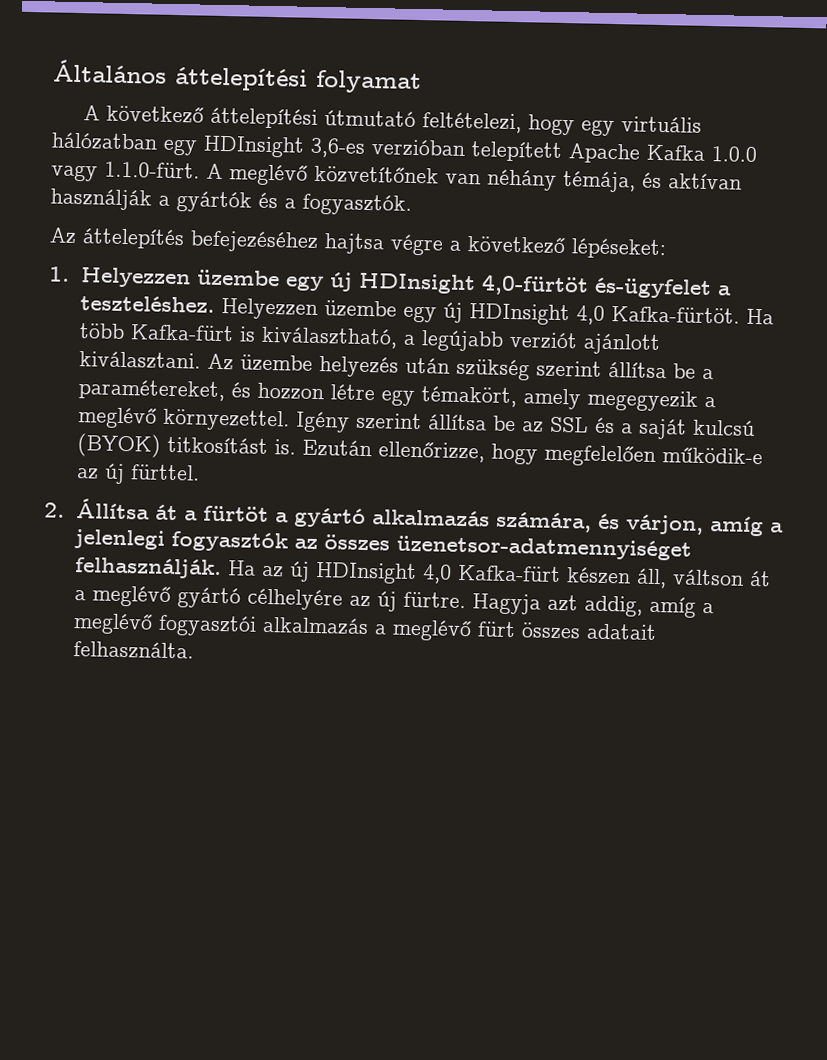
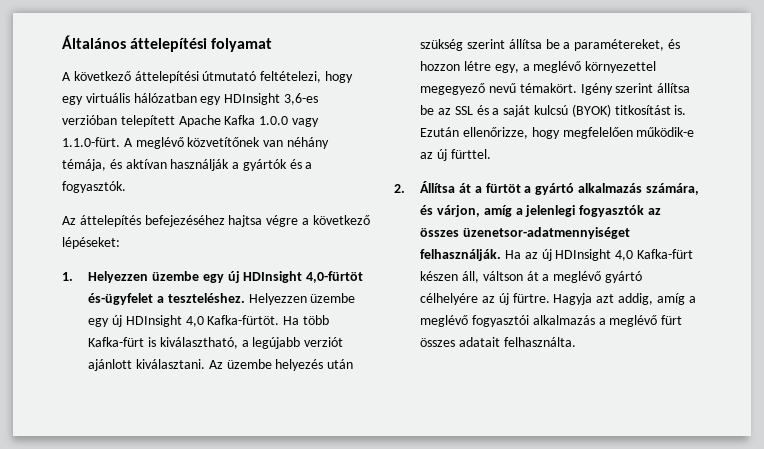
[381,386,717,412] [78,407,291,432] egy témakört, amely megegyezik a meglévő környezettel. -> [494,61,657,73] [420,83,577,95] egy, a meglévő környezettel megegyező nevű témakört.

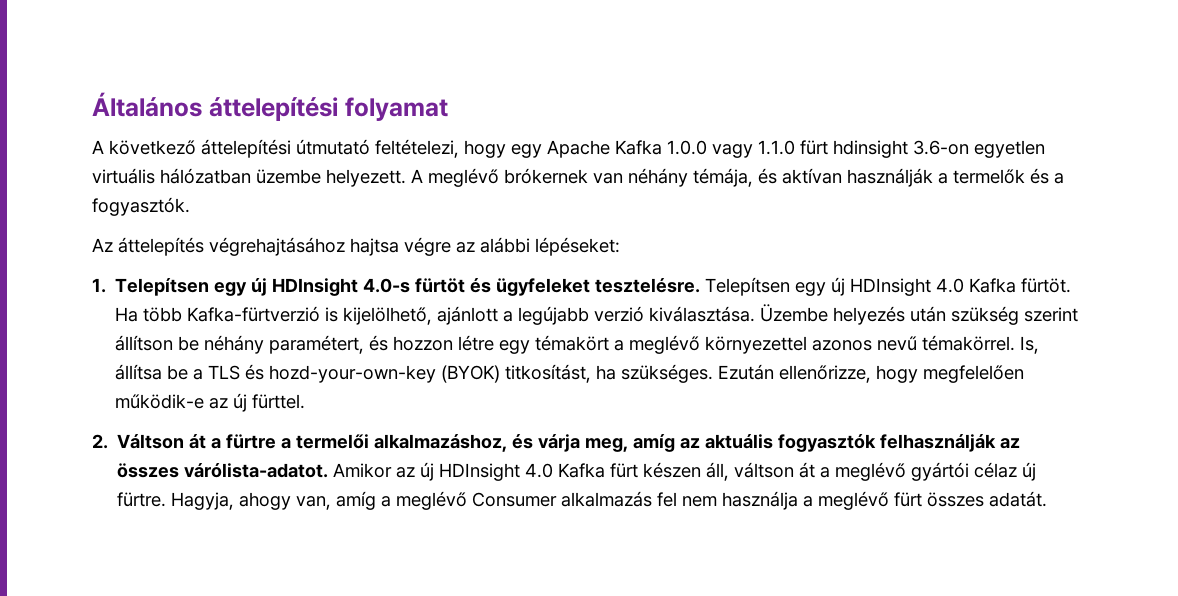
[85,93,318,105] [62,115,319,127] [62,137,120,147] virtuális hálózatban egy HDInsight 3,6-es verzióban telepített Apache Kafka 1.0.0 vagy 1.1.0-fürt. -> [547,140,1045,158] [92,168,406,187] Apache Kafka 1.0.0 vagy 1.1.0 fürt hdinsight 3.6-on egyetlen virtuális hálózatban üzembe helyezett.
[187,137,261,147] közvetítőnek -> [504,168,588,184] brókernek
[242,159,287,171] gyártók -> [953,169,1025,184] termelők
[144,215,225,227] befejezéséhez -> [209,237,345,256] végrehajtásához
[301,215,370,225] a következő -> [456,237,530,253] az alábbi
[88,271,364,283] [88,293,356,305] [88,315,329,327] [88,337,344,349] [88,359,354,371] [420,39,680,51] [420,61,657,73] [420,83,691,95] [420,104,687,117] Helyezzen üzembe egy új HDInsight 4,0-fürtöt és-ügyfelet a teszteléshez. Helyezzen üzembe egy új HDInsight 4,0 Kafka-fürtöt. Ha több Kafka-fürt is kiválasztható, a legújabb verziót ajánlott kiválasztani. Az üzembe helyezés után szükség szerint állítsa be a paramétereket, és hozzon létre egy, a meglévő környezettel megegyező nevű témakört. Igény szerint állítsa be az SSL és a saját kulcsú (BYOK) titkosítást is. -> [115,277,1072,296] [115,304,1079,325] [115,335,1040,354] [115,364,714,383] Telepítsen egy új HDInsight 4.0-s fürtöt és ügyfeleket tesztelésre. Telepítsen egy új HDInsight 4.0 Kafka fürtöt. Ha több Kafka-fürtverzió is kijelölhető, ajánlott a legújabb verzió kiválasztása. Üzembe helyezés után szükség szerint állítson be néhány paramétert, és hozzon létre egy témakört a meglévő környezettel azonos nevű témakörrel. Is, állítsa be a TLS és hozd-your-own-key (BYOK) titkosítást, ha szükséges.
[420,181,699,195] [420,205,661,217] [420,227,631,239] [420,249,693,261] Állítsa át a fürtöt a gyártó alkalmazás számára, és várjon, amíg a jelenlegi fogyasztók az összes üzenetsor-adatmennyiséget felhasználják. Ha az új HDInsight 4,0 Kafka-fürt -> [117,434,1021,452] [117,462,639,481] Váltson át a fürtre a termelői alkalmazáshoz, és várja meg, amíg az aktuális fogyasztók felhasználják az összes várólista-adatot. Amikor az új HDInsight 4.0 Kafka fürt
[604,271,642,283] [420,293,696,305] [420,315,595,327] gyártó célhelyére az új fürtre. Hagyja azt addig, amíg a meglévő fogyasztói alkalmazás -> [911,462,1037,481] [117,491,799,510] gyártói célaz új fürtre. Hagyja, ahogy van, amíg a meglévő Consumer alkalmazás fel nem használja
[459,337,576,347] adatait felhasználta. -> [989,491,1048,507] adatát.

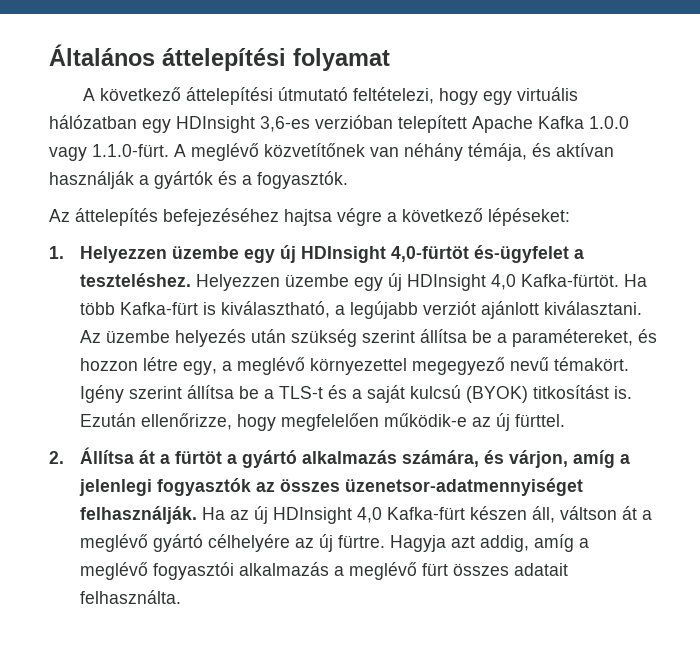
[547,140,1045,158] [92,168,406,187] Apache Kafka 1.0.0 vagy 1.1.0 fürt hdinsight 3.6-on egyetlen virtuális hálózatban üzembe helyezett. -> [517,87,579,101] [49,115,629,133] [49,144,169,161] virtuális hálózatban egy HDInsight 3,6-es verzióban telepített Apache Kafka 1.0.0 vagy 1.1.0-fürt.
[504,168,588,184] brókernek -> [264,143,365,157] közvetítőnek
[953,169,1025,184] termelők -> [154,171,213,189] gyártók
[209,237,345,256] végrehajtásához -> [163,208,279,226] befejezéséhez
[456,237,530,253] az alábbi -> [387,208,483,222] a következő
[115,277,1072,296] [115,304,1079,325] [115,335,365,354] Telepítsen egy új HDInsight 4.0-s fürtöt és ügyfeleket tesztelésre. Telepítsen egy új HDInsight 4.0 Kafka fürtöt. Ha több Kafka-fürtverzió is kijelölhető, ajánlott a legújabb verzió kiválasztása. Üzembe helyezés után szükség szerint állítson be néhány paramétert, -> [79,245,584,263] [79,273,647,291] [79,301,642,319] [79,329,633,347] Helyezzen üzembe egy új HDInsight 4,0-fürtöt és-ügyfelet a teszteléshez. Helyezzen üzembe egy új HDInsight 4,0 Kafka-fürtöt. Ha több Kafka-fürt is kiválasztható, a legújabb verziót ajánlott kiválasztani. Az üzembe helyezés után szükség szerint állítsa be a paramétereket,
[499,335,610,354] egy témakört -> [182,361,217,375] egy,
[812,335,1040,354] [115,364,714,383] azonos nevű témakörrel. Is, állítsa be a TLS és hozd-your-own-key (BYOK) titkosítást, ha szükséges. -> [411,357,629,375] [79,385,632,403] megegyező nevű témakört. Igény szerint állítsa be a TLS-t és a saját kulcsú (BYOK) titkosítást is.
[117,434,1021,452] [117,462,639,481] Váltson át a fürtre a termelői alkalmazáshoz, és várja meg, amíg az aktuális fogyasztók felhasználják az összes várólista-adatot. Amikor az új HDInsight 4.0 Kafka fürt -> [79,447,630,468] [78,478,583,496] [79,506,465,524] Állítsa át a fürtöt a gyártó alkalmazás számára, és várjon, amíg a jelenlegi fogyasztók az összes üzenetsor-adatmennyiséget felhasználják. Ha az új HDInsight 4,0 Kafka-fürt
[911,462,1037,481] [117,491,799,510] gyártói célaz új fürtre. Hagyja, ahogy van, amíg a meglévő Consumer alkalmazás fel nem használja -> [152,534,589,552] [79,562,329,580] gyártó célhelyére az új fürtre. Hagyja azt addig, amíg a meglévő fogyasztói alkalmazás
[989,491,1048,507] adatát. -> [513,563,568,576] [79,590,181,604] adatait felhasználta.

